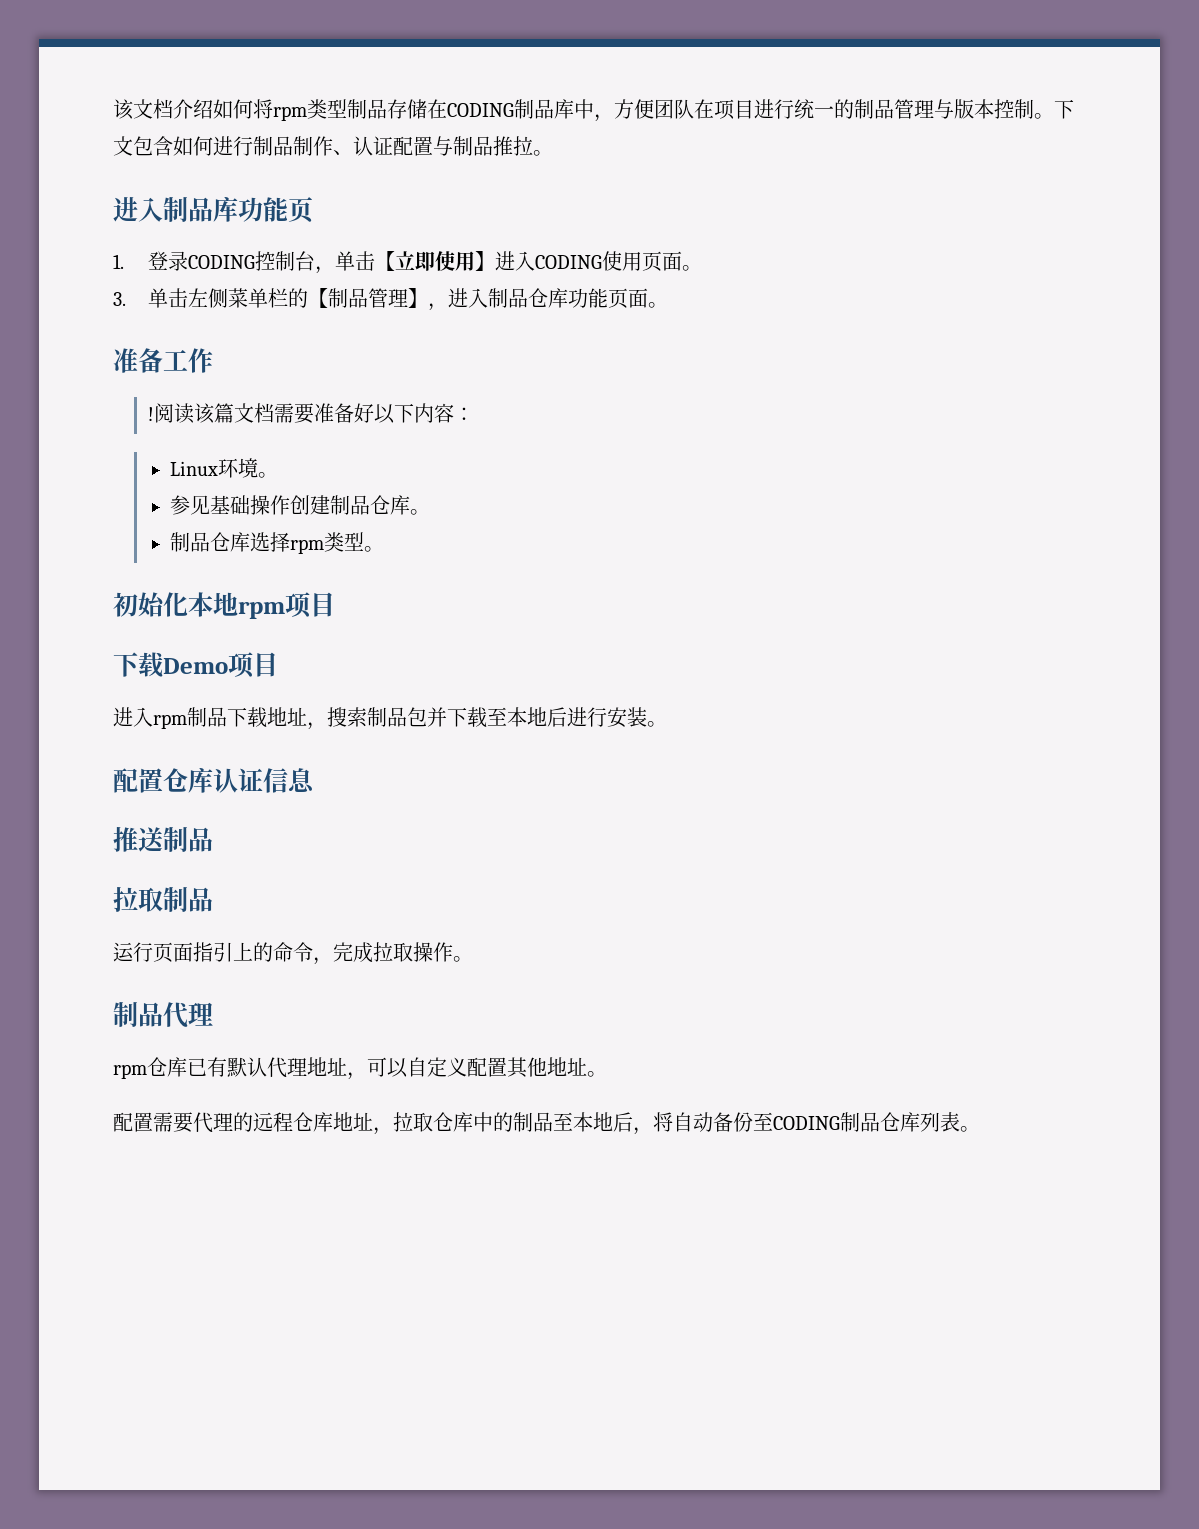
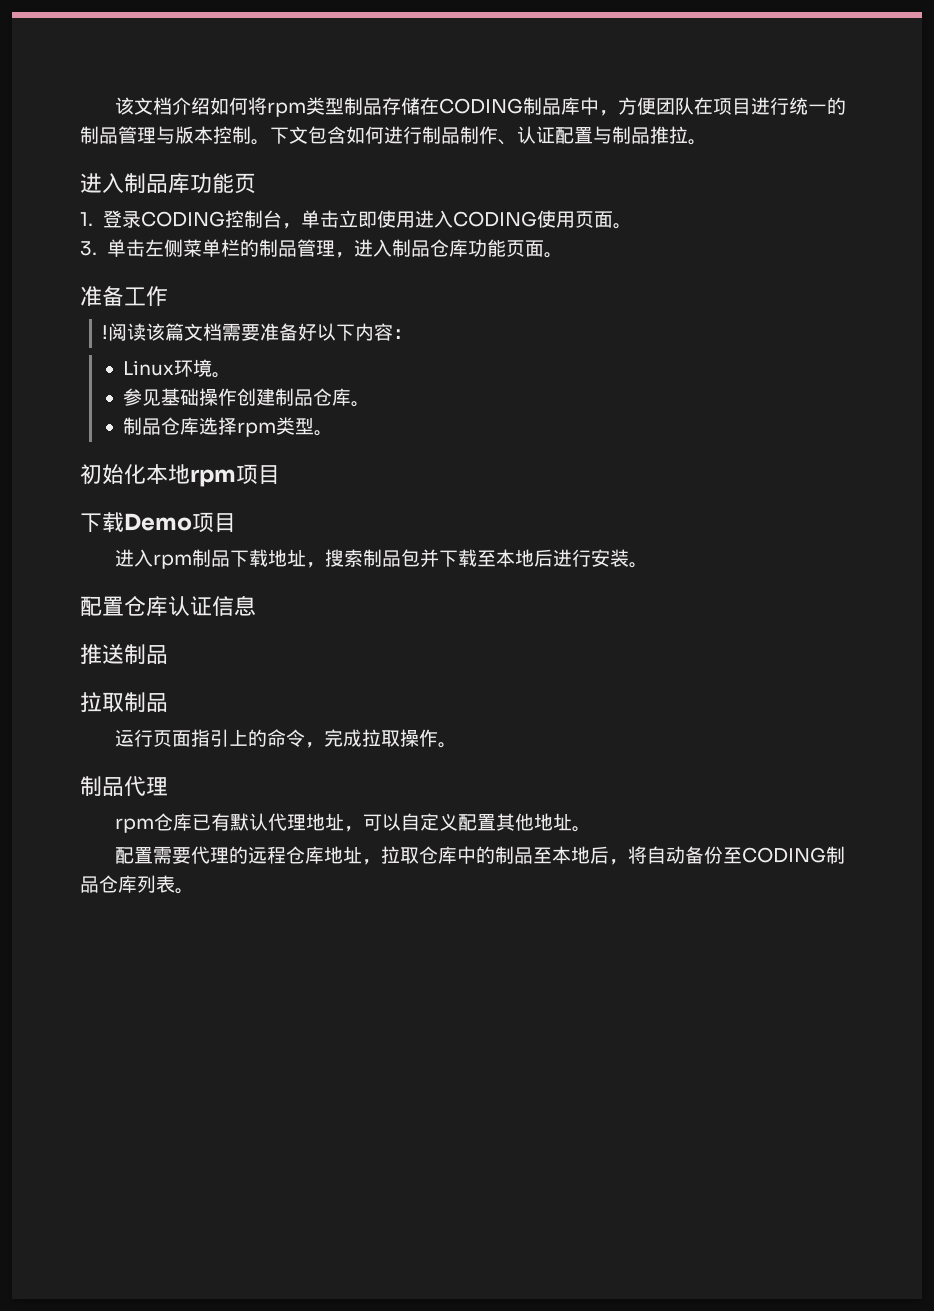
[375,251,396,271] 【 -> (339, 219) none
[475,251,496,271] 】 -> (415, 219) none
[308,288,429,308] 【制品管理】 -> [258,239,335,257] 制品管理

